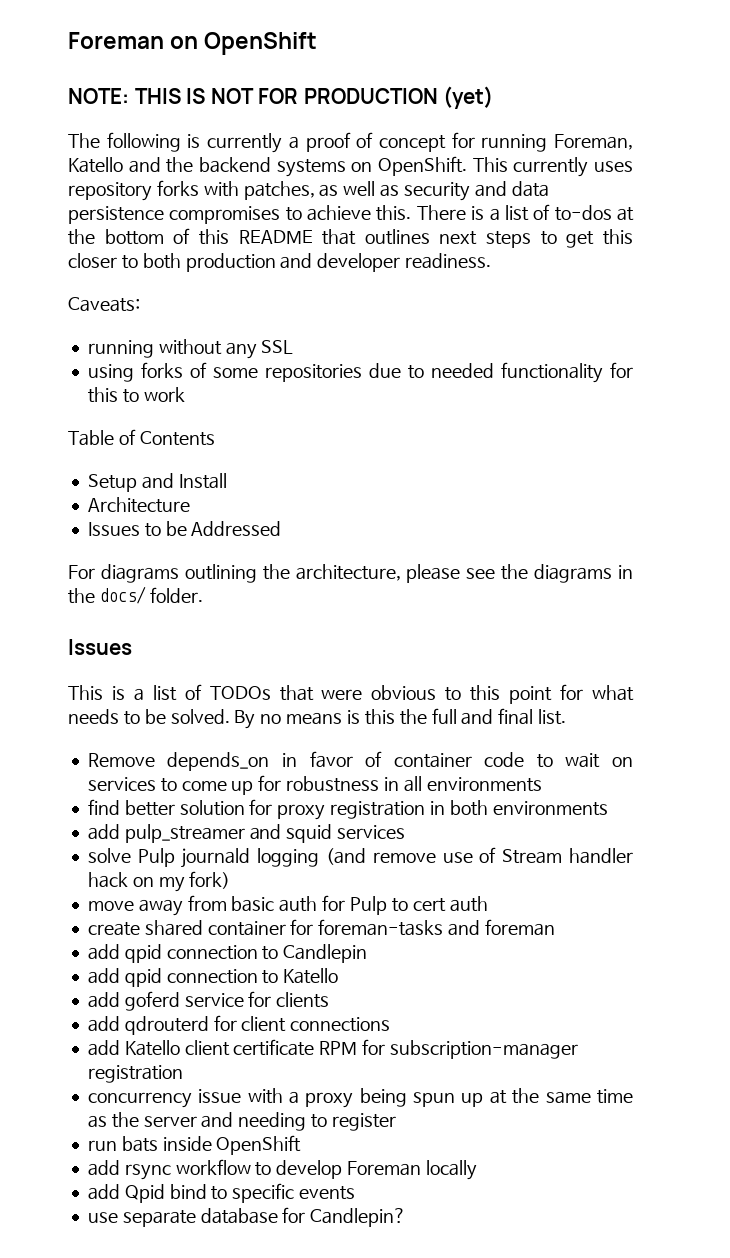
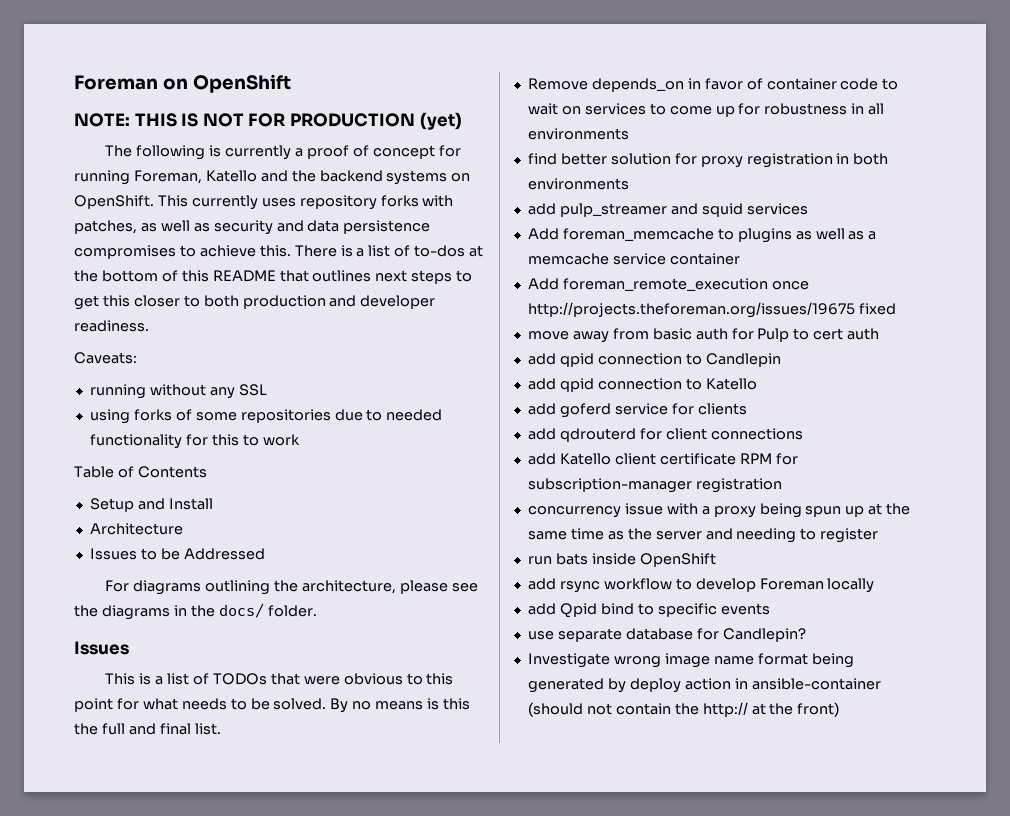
[87,847,634,868] [87,871,231,892] solve Pulp journald logging (and remove use of Stream handler hack on my fork) -> [527,228,877,243] [527,253,740,265] [527,278,809,291] [527,302,896,318] Add foreman_memcache to plugins as well as a memcache service container // Add foreman_remote_execution once http://projects.theforeman.org/issues/19675 fixed
[87,919,555,936] // create shared container for foreman-tasks and foreman -> (880, 334) none
(407, 1217) none -> [527,653,854,668] [527,678,881,693] [527,702,840,717] // Investigate wrong image name format being generated by deploy action in ansible-container (should not contain the http:// at the front)

